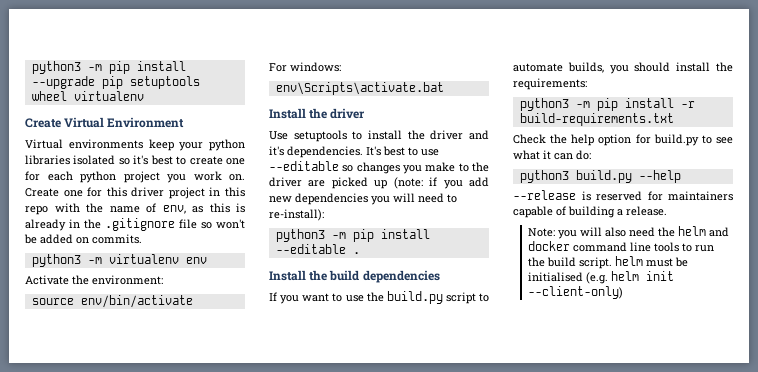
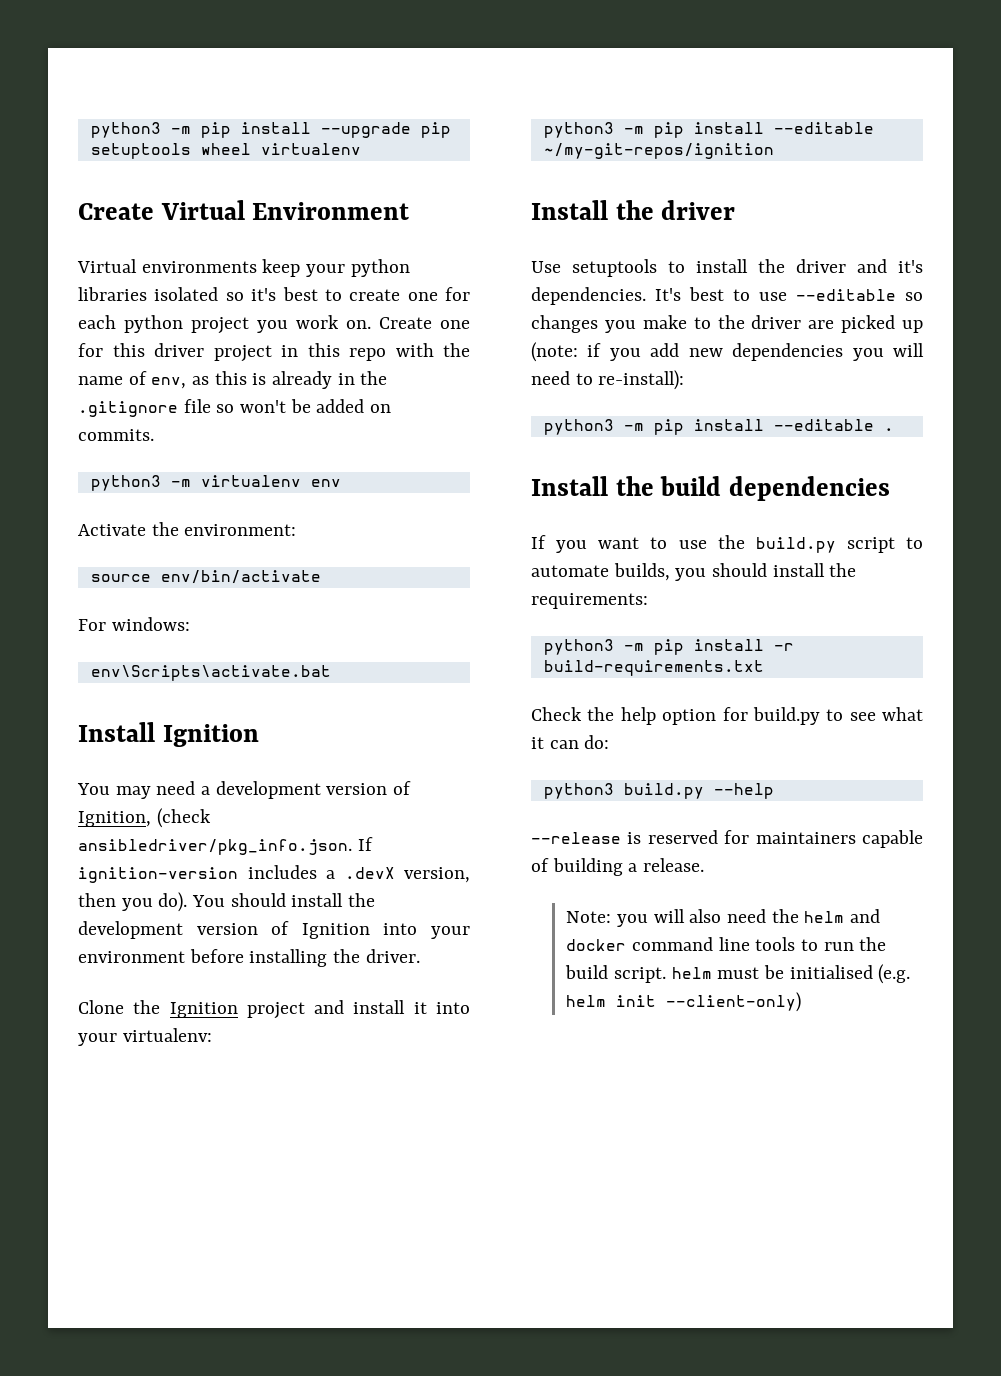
(444, 88) none -> [78,722,259,747] [77,781,412,799] [78,808,211,828] [78,837,373,855] [78,865,470,883] [78,892,376,912] [78,921,470,939] [78,949,420,967] [78,1000,470,1019] [78,1028,212,1046] [543,122,874,138] [543,143,774,159] // Install Ignition // You may need a development version of Ignition, (check ansibledriver/pkg_info.json. If ignition-version includes a .devX version, then you do). You should install the development version of Ignition into your environment before installing the driver. // Clone the Ignition project and install it into your virtualenv: // python3 -m pip install --editable ~/my-git-repos/ignition

